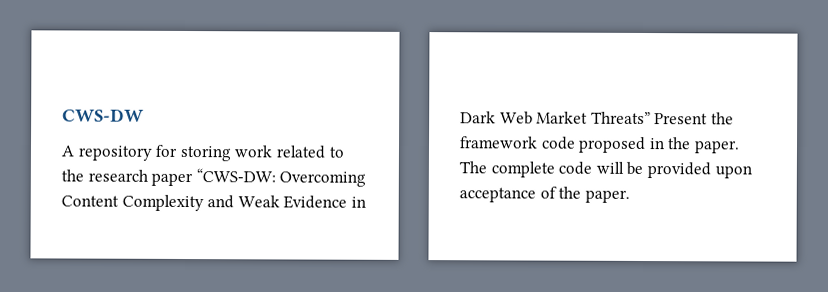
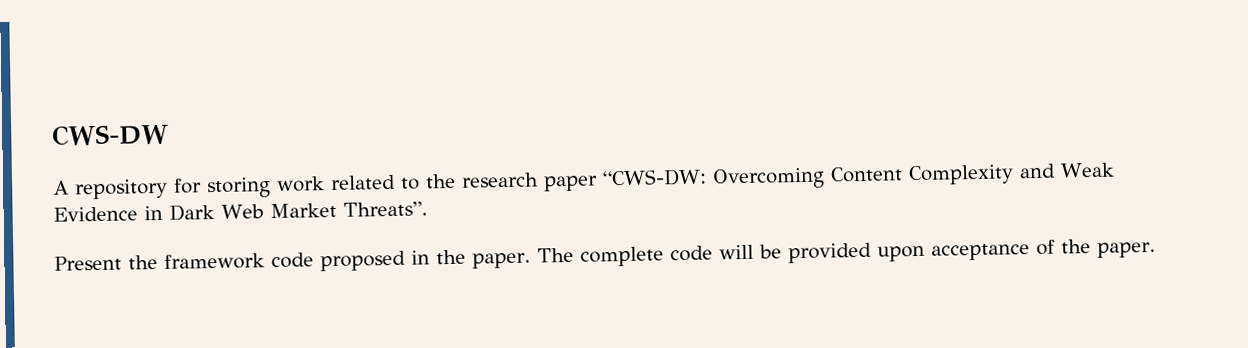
[590,111,651,125] Threats” -> [342,201,428,217] Threats”. //

